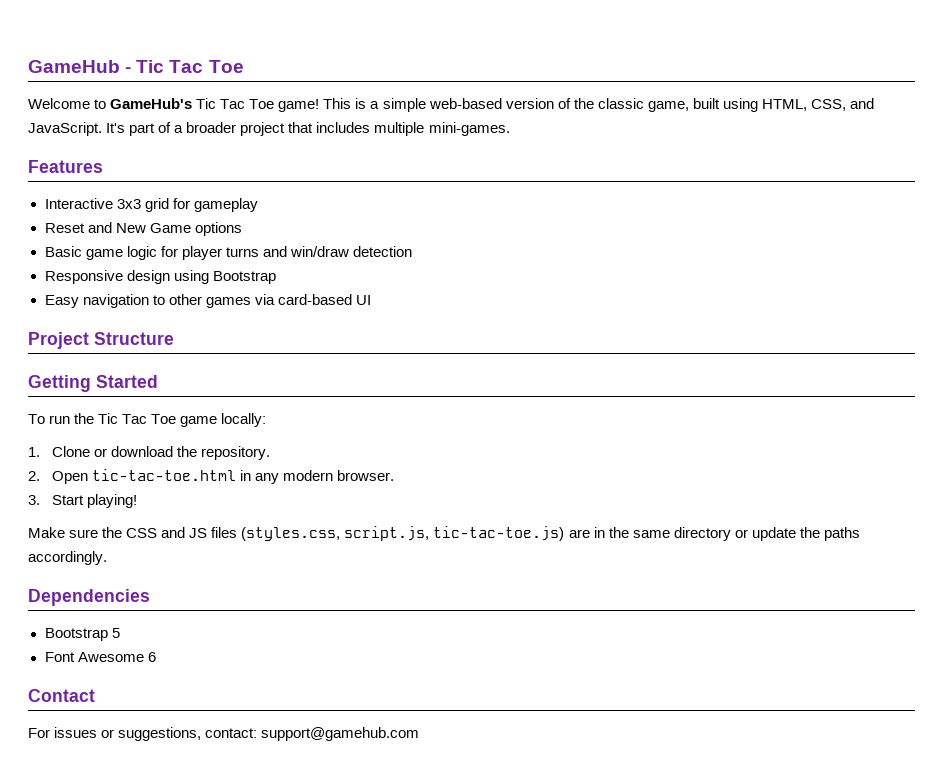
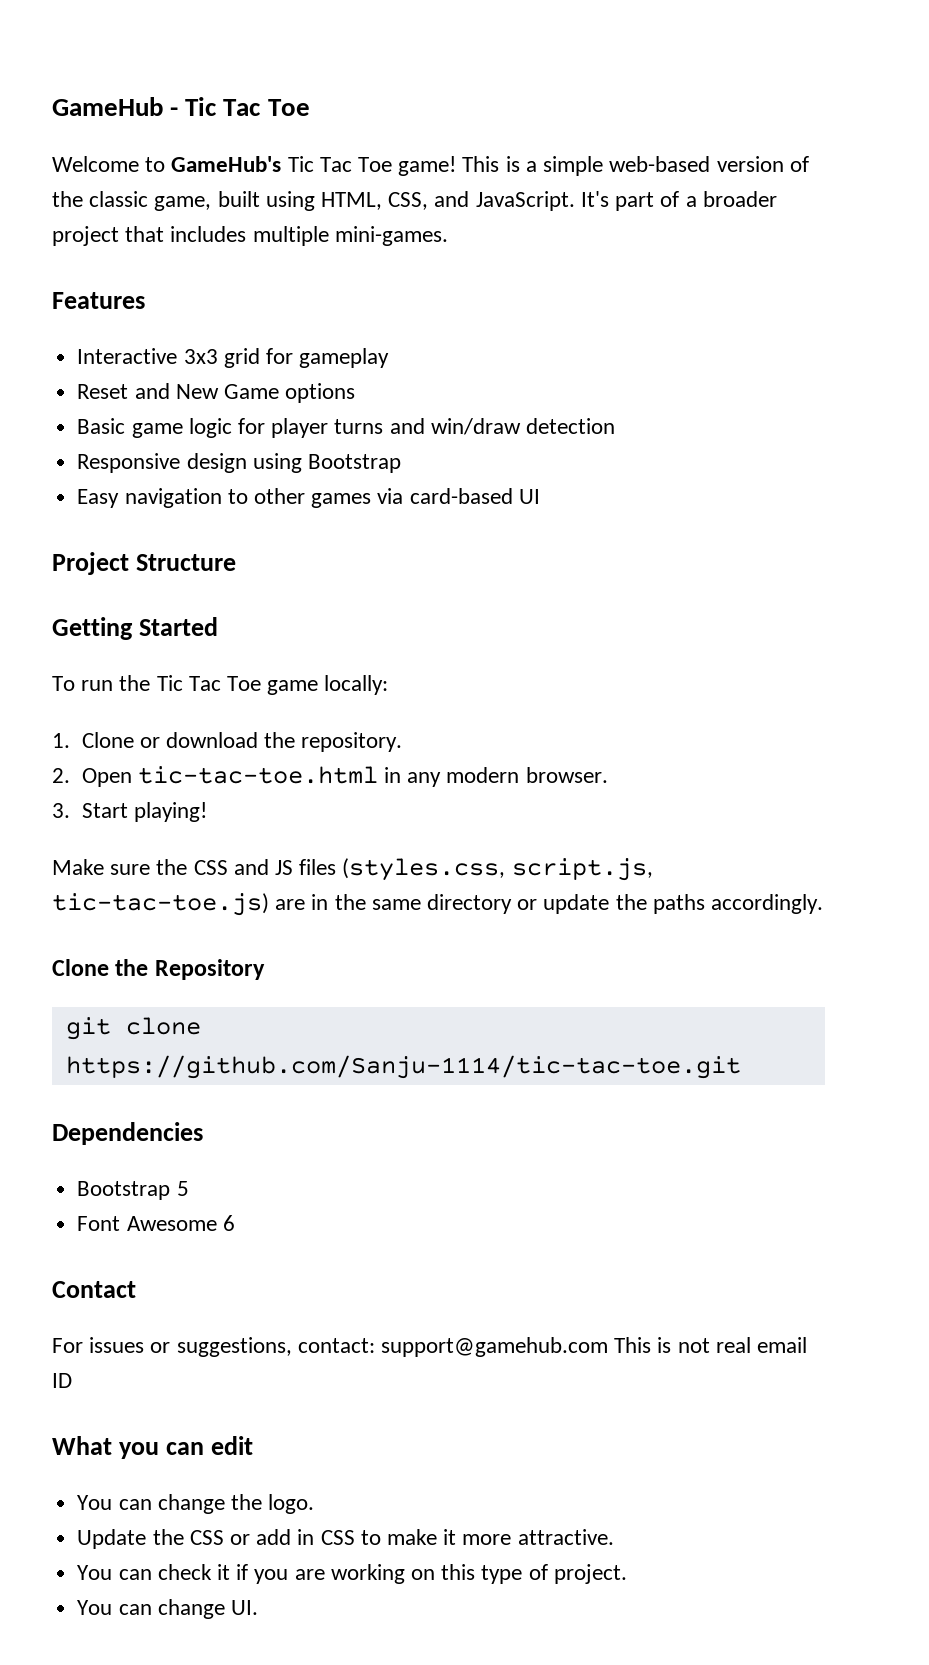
(107, 558) none -> [52,959,265,980] [65,1017,201,1040] [65,1055,741,1079] // Clone the Repository // git clone https://github.com/Sanju-1114/tic-tac-toe.git
(420, 734) none -> [614,1337,808,1353] [52,1373,72,1388] [52,1436,253,1459] [77,1494,315,1514] [77,1529,614,1549] [77,1564,627,1584] [77,1599,258,1619] This is not real email ID // What you can edit // You can change the logo. // Update the CSS or add in CSS to make it more attractive. // You can check it if you are working on this type of project. // You can change UI.

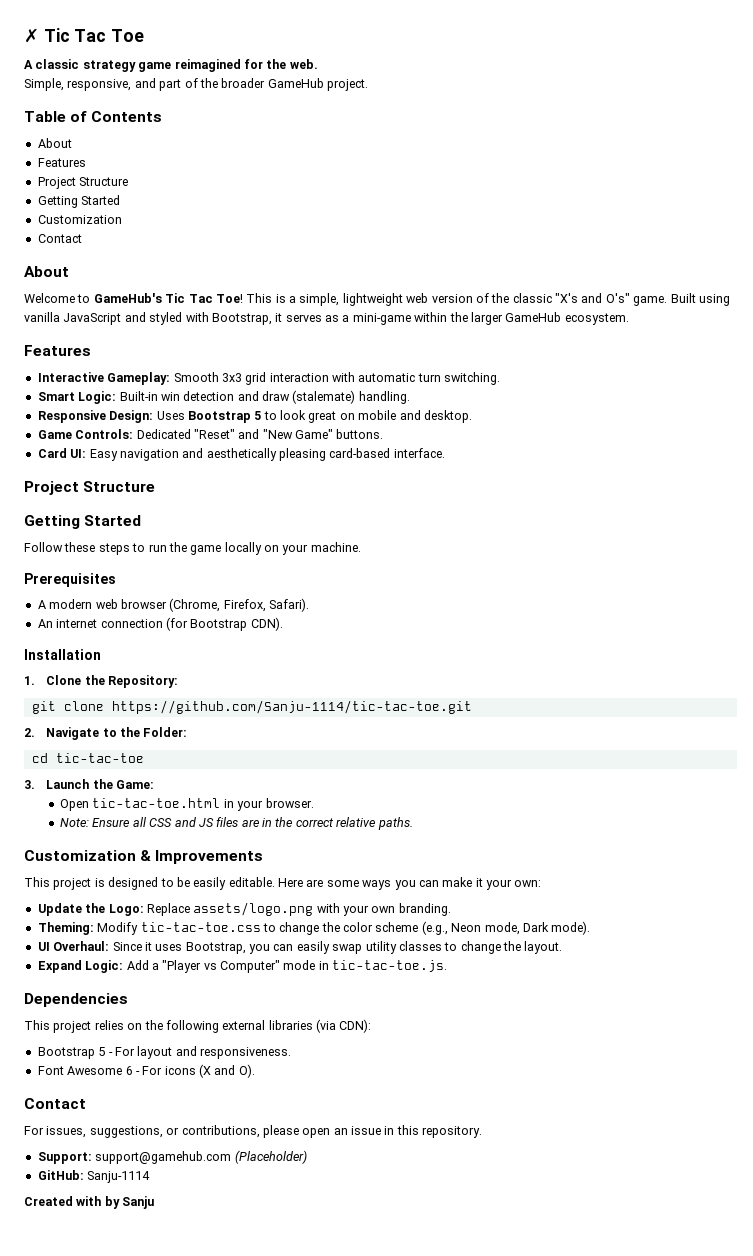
[52,97,179,116] GameHub - -> [24,28,39,43] ✗
[52,156,809,176] [52,191,777,211] [52,226,448,246] [52,292,145,309] [77,348,390,368] [77,383,356,403] [77,418,615,438] [77,453,401,473] [77,488,540,508] [52,552,236,575] [52,617,218,640] [52,675,389,695] [52,732,403,752] [52,766,608,787] [52,802,207,822] [52,858,653,881] [52,893,824,916] [52,959,265,980] [65,1017,201,1040] [65,1055,741,1079] [52,1122,203,1145] [77,1181,189,1200] [77,1215,235,1231] [52,1281,136,1298] [52,1337,808,1357] [52,1373,72,1388] [52,1436,253,1459] [77,1494,315,1514] [77,1529,614,1549] [77,1564,627,1584] [77,1599,258,1619] Welcome to GameHub's Tic Tac Toe game! This is a simple web-based version of the classic game, built using HTML, CSS, and JavaScript. It's part of a broader project that includes multiple mini-games. // Features // Interactive 3x3 grid for gameplay // Reset and New Game options // Basic game logic for player turns and win/draw detection // Responsive design using Bootstrap // Easy navigation to other games via card-based UI // Project Structure // Getting Started // To run the Tic Tac Toe game locally: // 1. Clone or download the repository. // 2. Open tic-tac-toe.html in any modern browser. // 3. Start playing! // Make sure the CSS and JS files (styles.css, script.js, tic-tac-toe.js) are in the same directory or update the paths accordingly. // Clone the Repository // git clone https://github.com/Sanju-1114/tic-tac-toe.git // Dependencies // Bootstrap 5 // Font Awesome 6 // Contact // For issues or suggestions, contact: support@gamehub.com This is not real email ID // What you can edit // You can change the logo. // Update the CSS or add in CSS to make it more attractive. // You can check it if you are working on this type of project. // You can change UI. -> [24,59,318,72] [24,78,368,91] [24,111,163,122] [37,138,72,148] [37,158,86,167] [37,177,129,189] [37,195,121,208] [37,215,122,224] [37,234,82,243] [24,266,69,277] [24,293,730,306] [24,312,629,325] [24,345,91,356] [37,372,501,385] [37,390,410,404] [37,410,472,423] [37,429,384,439] [37,448,445,461] [24,481,156,495] [24,515,142,529] [24,542,361,555] [24,573,116,587] [37,598,309,612] [37,617,283,631] [24,649,101,660] [24,675,178,688] [31,700,472,714] [24,727,188,740] [31,753,144,763] [24,779,154,789] [59,798,314,811] [59,817,413,830] [24,850,264,864] [24,877,542,890] [37,902,451,916] [37,921,591,935] [37,941,563,954] [37,960,448,973] [24,993,128,1007] [24,1019,372,1033] [37,1046,291,1059] [37,1064,255,1078] [24,1098,86,1109] [24,1125,483,1138] [37,1150,307,1164] [37,1170,151,1183] [24,1196,155,1209] A classic strategy game reimagined for the web. // Simple, responsive, and part of the broader GameHub project. // Table of Contents // About // Features // Project Structure // Getting Started // Customization // Contact // About // Welcome to GameHub's Tic Tac Toe! This is a simple, lightweight web version of the classic "X's and O's" game. Built using vanilla JavaScript and styled with Bootstrap, it serves as a mini-game within the larger GameHub ecosystem. // Features // Interactive Gameplay: Smooth 3x3 grid interaction with automatic turn switching. // Smart Logic: Built-in win detection and draw (stalemate) handling. // Responsive Design: Uses Bootstrap 5 to look great on mobile and desktop. // Game Controls: Dedicated "Reset" and "New Game" buttons. // Card UI: Easy navigation and aesthetically pleasing card-based interface. // Project Structure // Getting Started // Follow these steps to run the game locally on your machine. // Prerequisites // A modern web browser (Chrome, Firefox, Safari). // An internet connection (for Bootstrap CDN). // Installation // 1. Clone the Repository: // git clone https://github.com/Sanju-1114/tic-tac-toe.git // 2. Navigate to the Folder: // cd tic-tac-toe // 3. Launch the Game: // Open tic-tac-toe.html in your browser. // Note: Ensure all CSS and JS files are in the correct relative paths. // Customization & Improvements // This project is designed to be easily editable. Here are some ways you can make it your own: // Update the Logo: Replace assets/logo.png with your own branding. // Theming: Modify tic-tac-toe.css to change the color scheme (e.g., Neon mode, Dark mode). // UI Overhaul: Since it uses Bootstrap, you can easily swap utility classes to change the layout. // Expand Logic: Add a "Player vs Computer" mode in tic-tac-toe.js. // Dependencies // This project relies on the following external libraries (via CDN): // Bootstrap 5 - For layout and responsiveness. // Font Awesome 6 - For icons (X and O). // Contact // For issues, suggestions, or contributions, please open an issue in this repository. // Support: support@gamehub.com (Placeholder) // GitHub: Sanju-1114 // Created with by Sanju

